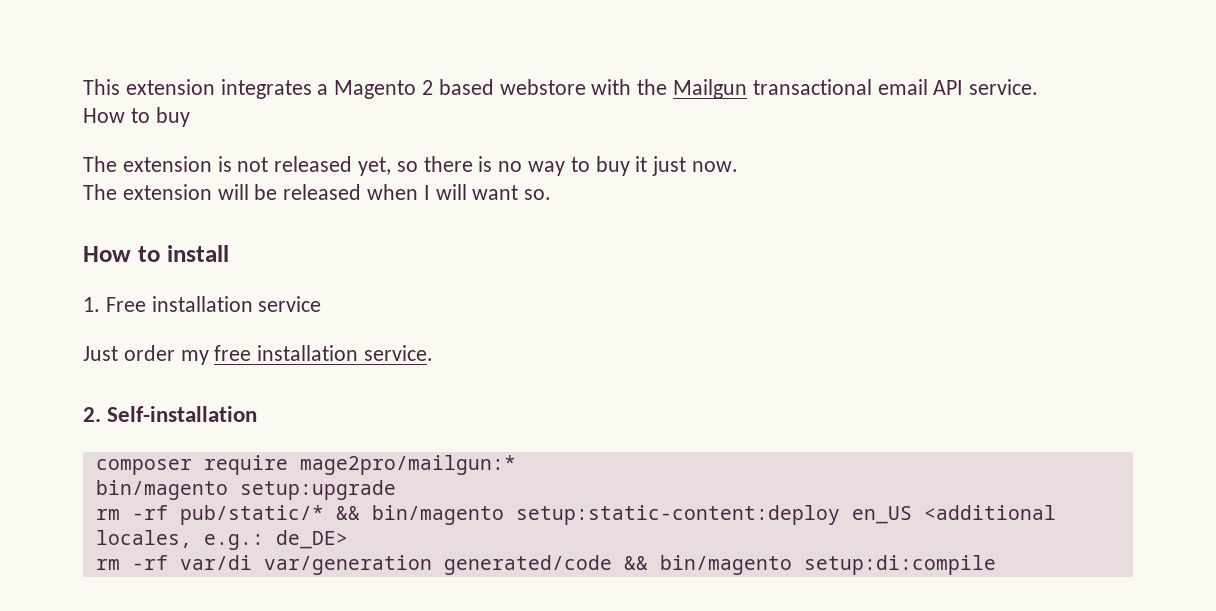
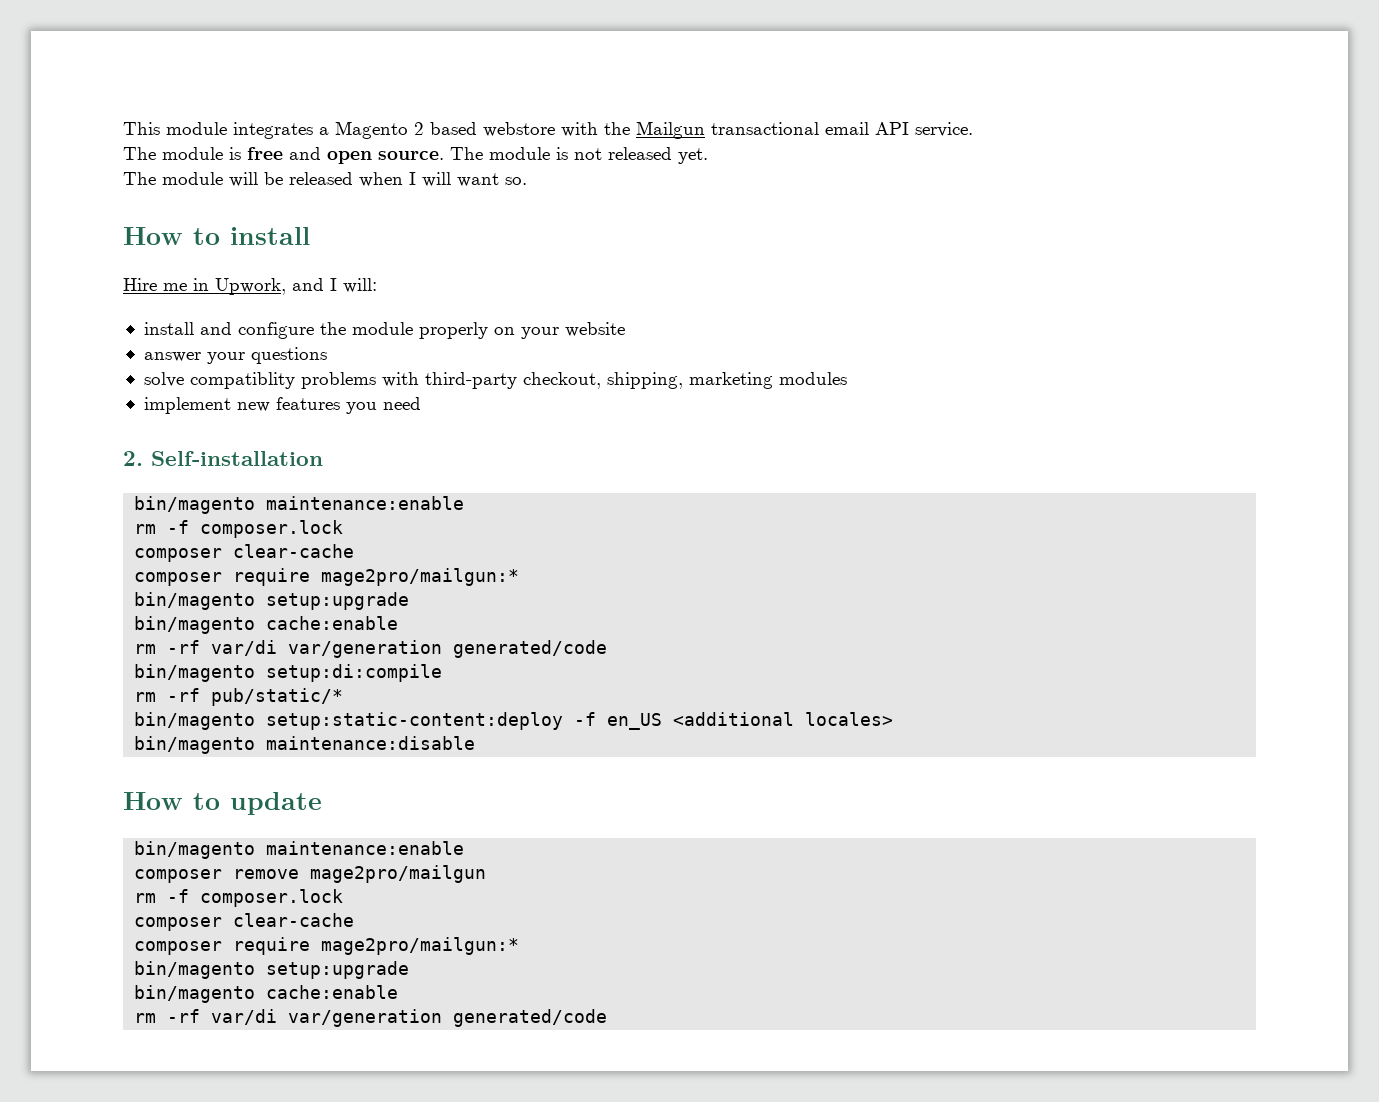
[125,79,215,95] extension -> [166,122,227,135] module
[83,107,190,127] [83,156,739,176] [83,184,212,200] How to buy // The extension is not released yet, so there is no way to buy it just now. // The extension -> [123,147,708,164] [123,172,223,185] The module is free and open source. The module is not released yet. // The module
[83,296,322,312] [83,345,434,365] [83,406,258,422] [95,455,516,475] [95,480,396,500] [95,505,1056,525] [95,530,348,550] [95,555,648,575] 1. Free installation service // Just order my free installation service. // 2. Self-installation // composer require mage2pro/mailgun:* // bin/magento setup:upgrade // rm -rf pub/static/* && bin/magento setup:static-content:deploy en_US <additional locales, e.g.: de_DE> // rm -rf var/di var/generation generated/code && -> [123,278,377,295] [143,322,625,339] [143,347,327,364] [143,372,847,389] [143,397,421,414] [123,451,323,466] [134,496,465,514] [134,520,344,538] [134,544,355,562] [134,568,520,586] [134,592,410,610] [134,616,399,634] [134,640,608,658] Hire me in Upwork, and I will: // install and configure the module properly on your website // answer your questions // solve compatiblity problems with third-party checkout, shipping, marketing modules // implement new features you need // 2. Self-installation // bin/magento maintenance:enable // rm -f composer.lock // composer clear-cache // composer require mage2pro/mailgun:* // bin/magento setup:upgrade // bin/magento cache:enable // rm -rf var/di var/generation generated/code //
(996, 565) none -> [134,688,344,706] [134,712,894,730] [134,736,476,754] [123,792,322,815] [134,841,465,859] [134,865,487,883] [134,889,344,907] [134,913,355,931] [134,937,520,955] [134,961,410,979] [134,985,399,1003] [134,1009,608,1027] // rm -rf pub/static/* // bin/magento setup:static-content:deploy -f en_US <additional locales> // bin/magento maintenance:disable // How to update // bin/magento maintenance:enable // composer remove mage2pro/mailgun // rm -f composer.lock // composer clear-cache // composer require mage2pro/mailgun:* // bin/magento setup:upgrade // bin/magento cache:enable // rm -rf var/di var/generation generated/code

